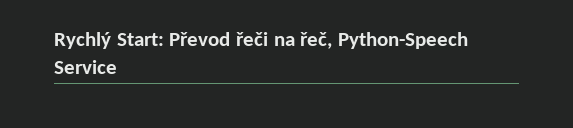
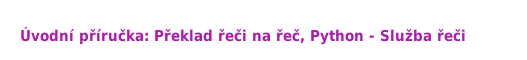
[54,32,469,49] [54,60,117,74] Rychlý Start: Převod řeči na řeč, Python-Speech Service -> [20,26,466,45] Úvodní příručka: Překlad řeči na řeč, Python - Služba řeči

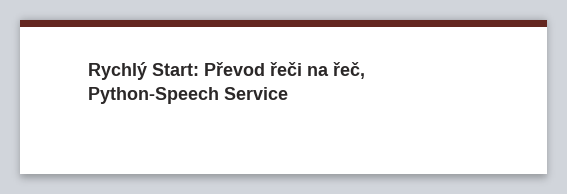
[20,26,466,45] Úvodní příručka: Překlad řeči na řeč, Python - Služba řeči -> [88,62,365,80] [88,87,288,104] Rychlý Start: Převod řeči na řeč, Python-Speech Service

